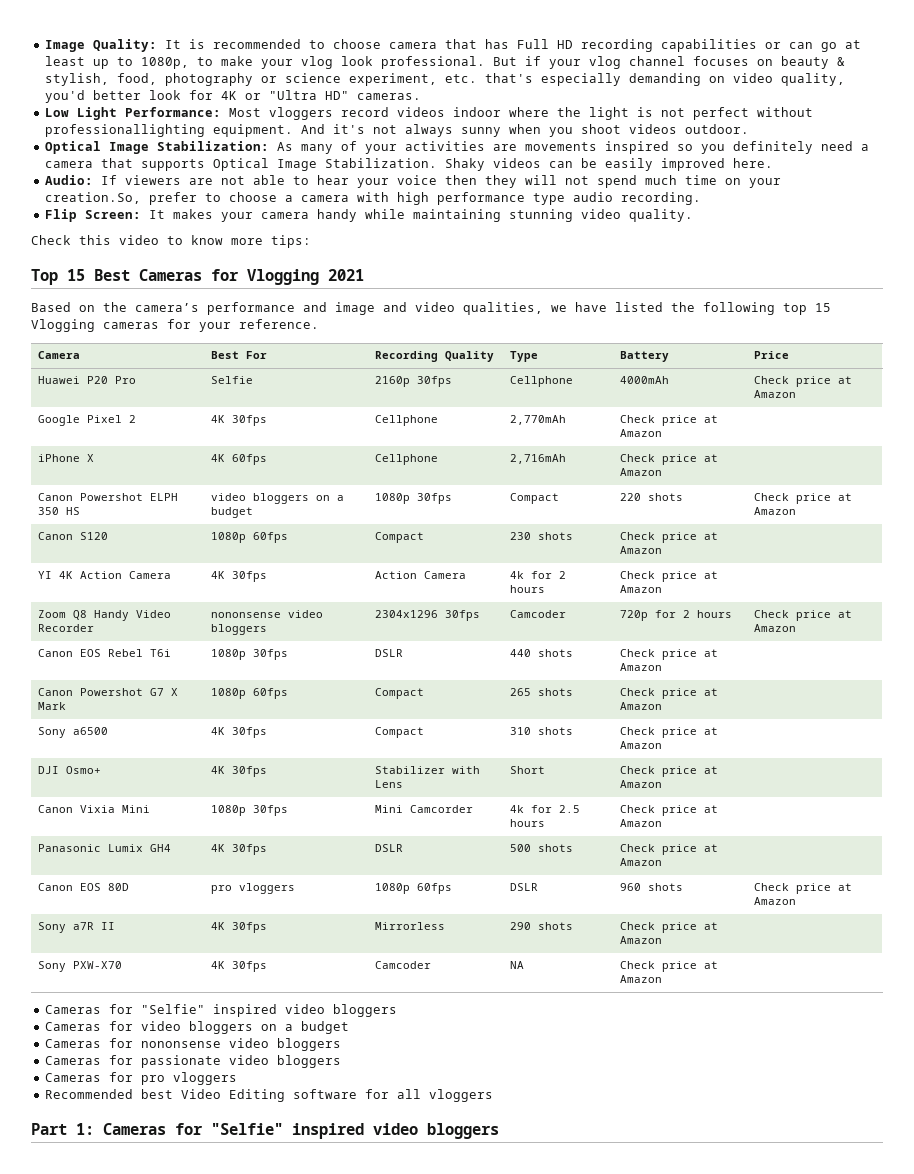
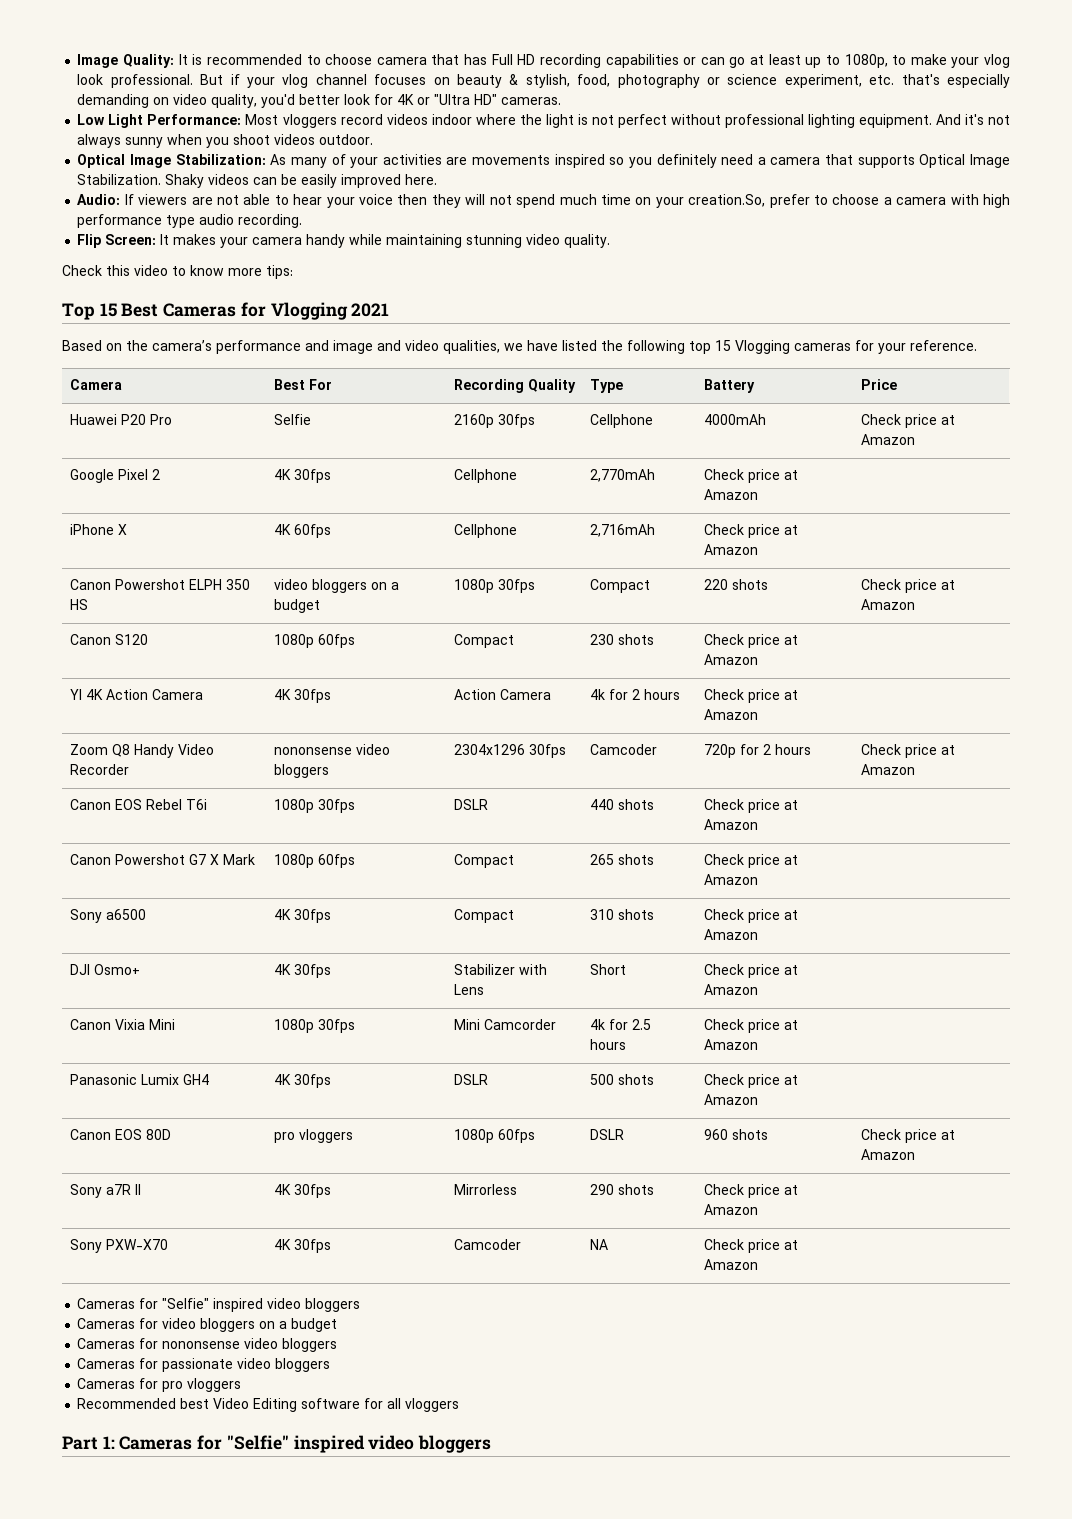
[44,124,205,137] professionallighting -> [724,114,855,128] professional lighting

